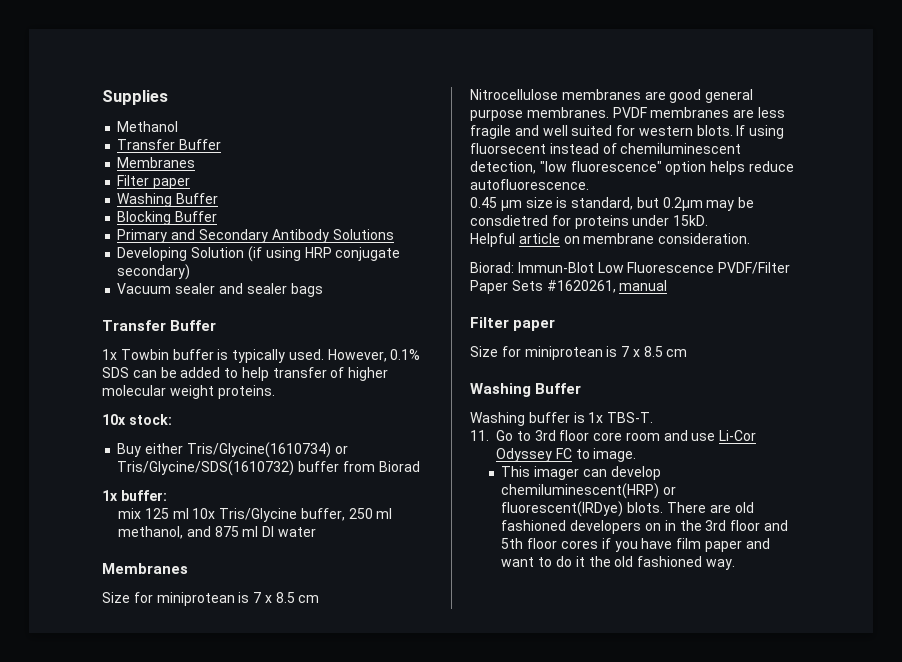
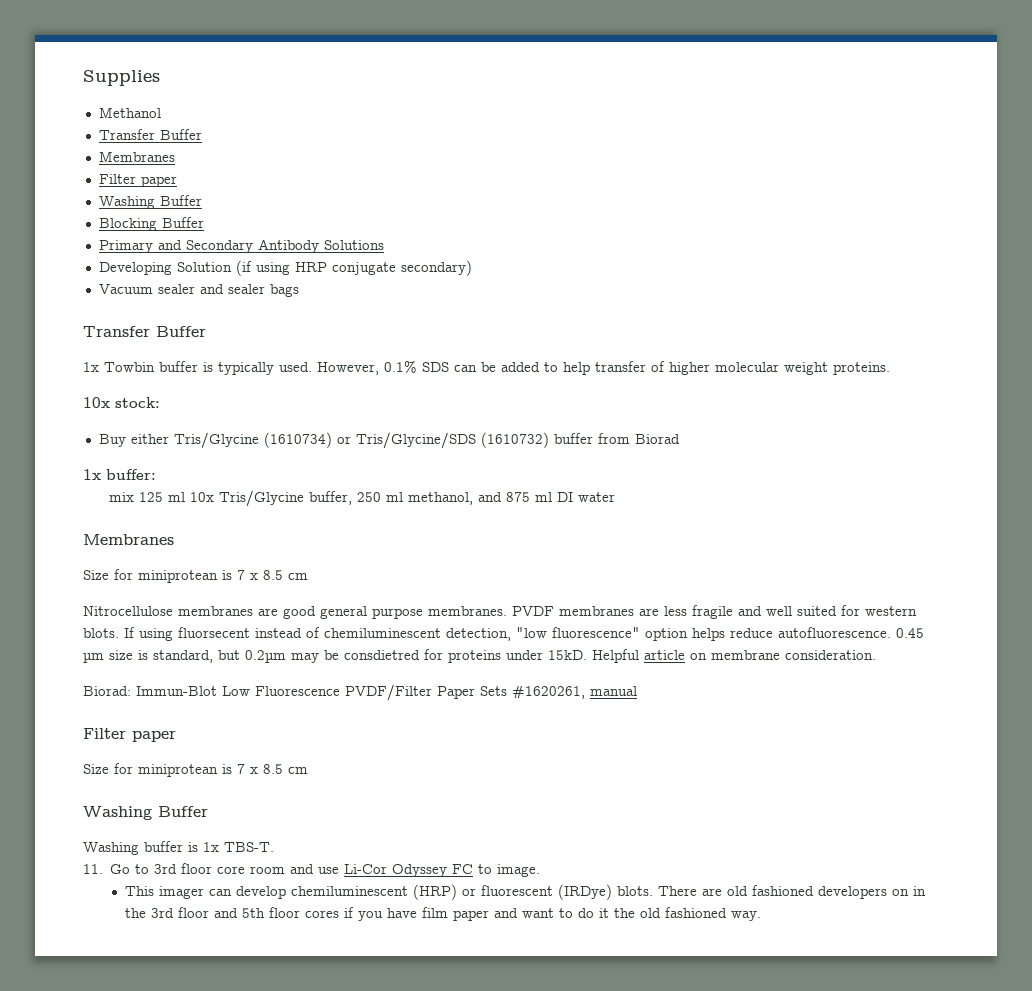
[186,442,348,458] [117,460,295,476] Tris/Glycine(1610734) or Tris/Glycine/SDS(1610732) -> [173,432,549,449] Tris/Glycine (1610734) or Tris/Glycine/SDS (1610732)
(589, 184) // -> (891, 632) none
(709, 220) // -> (587, 655) none
[501,483,677,499] [501,501,624,517] chemiluminescent(HRP) or fluorescent(IRDye) -> [291,884,613,900] chemiluminescent (HRP) or fluorescent (IRDye)

